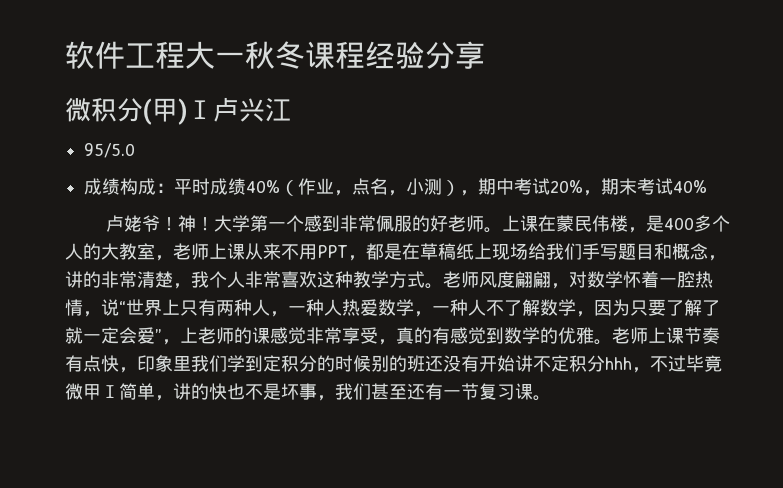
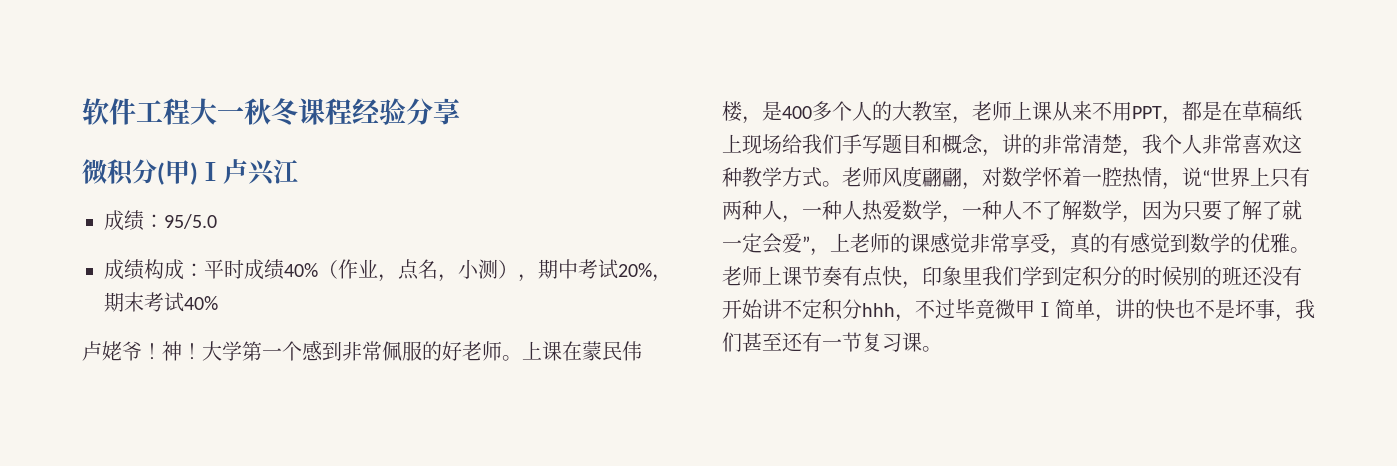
(291, 110) none -> [104,210,164,231] 成绩：

